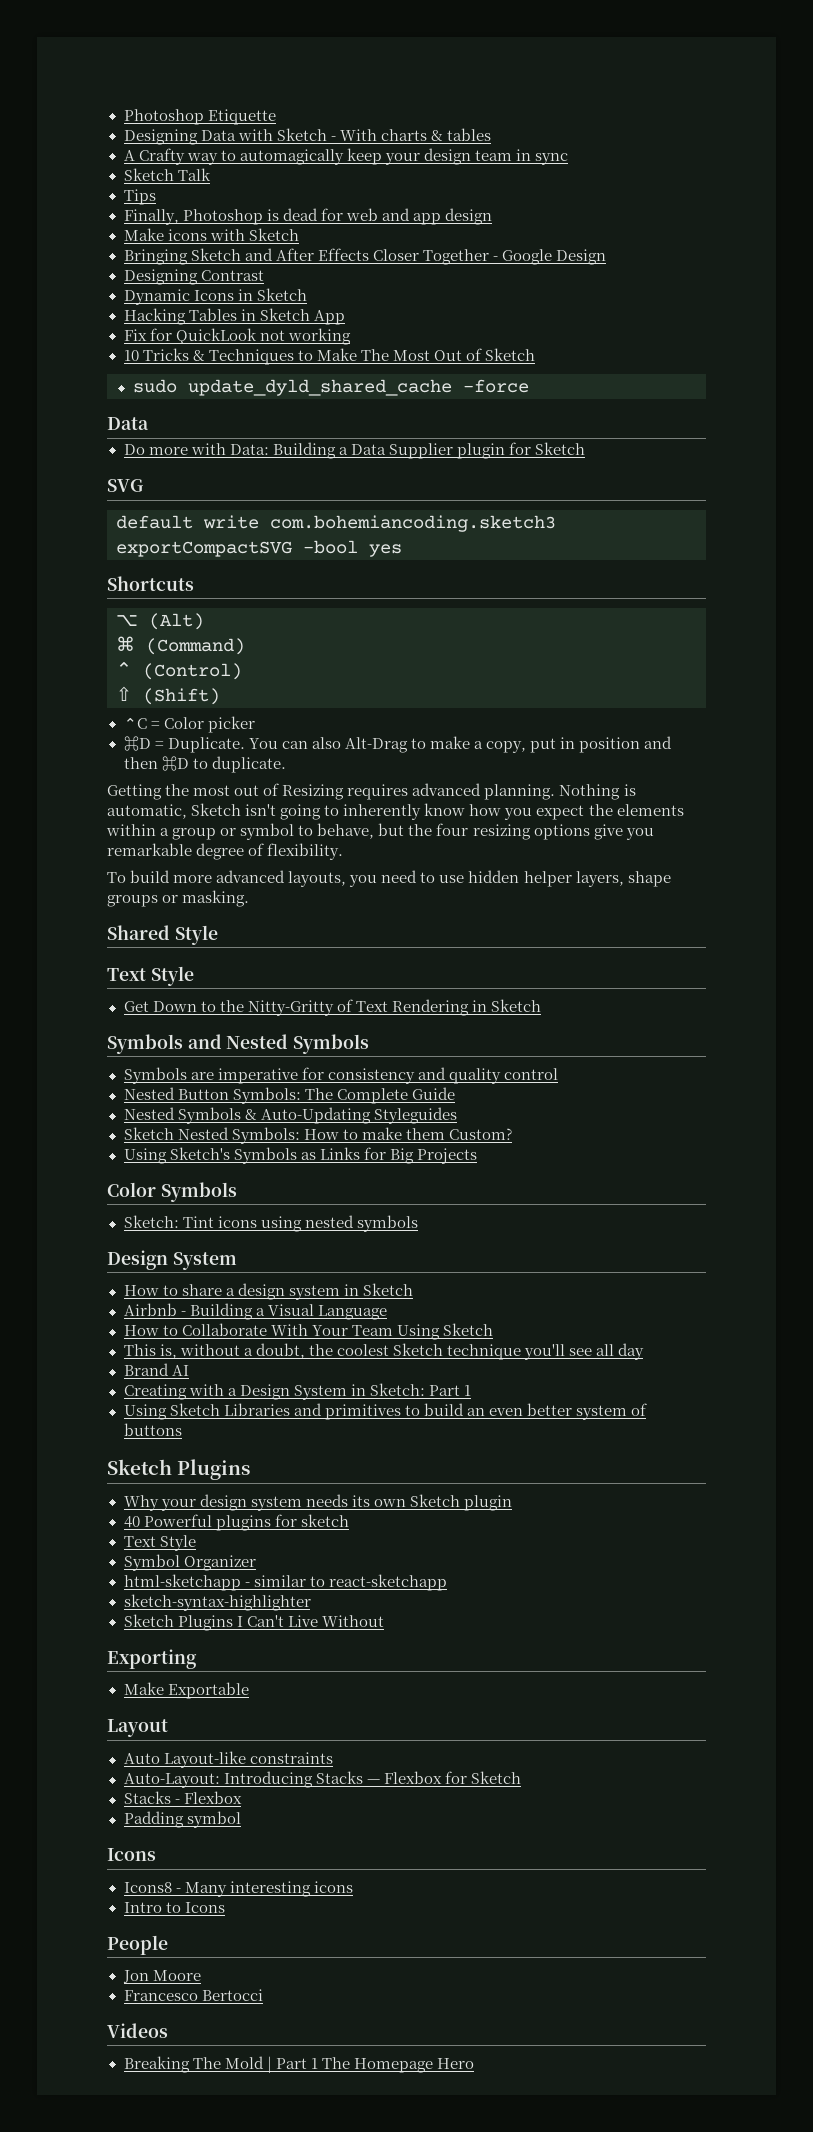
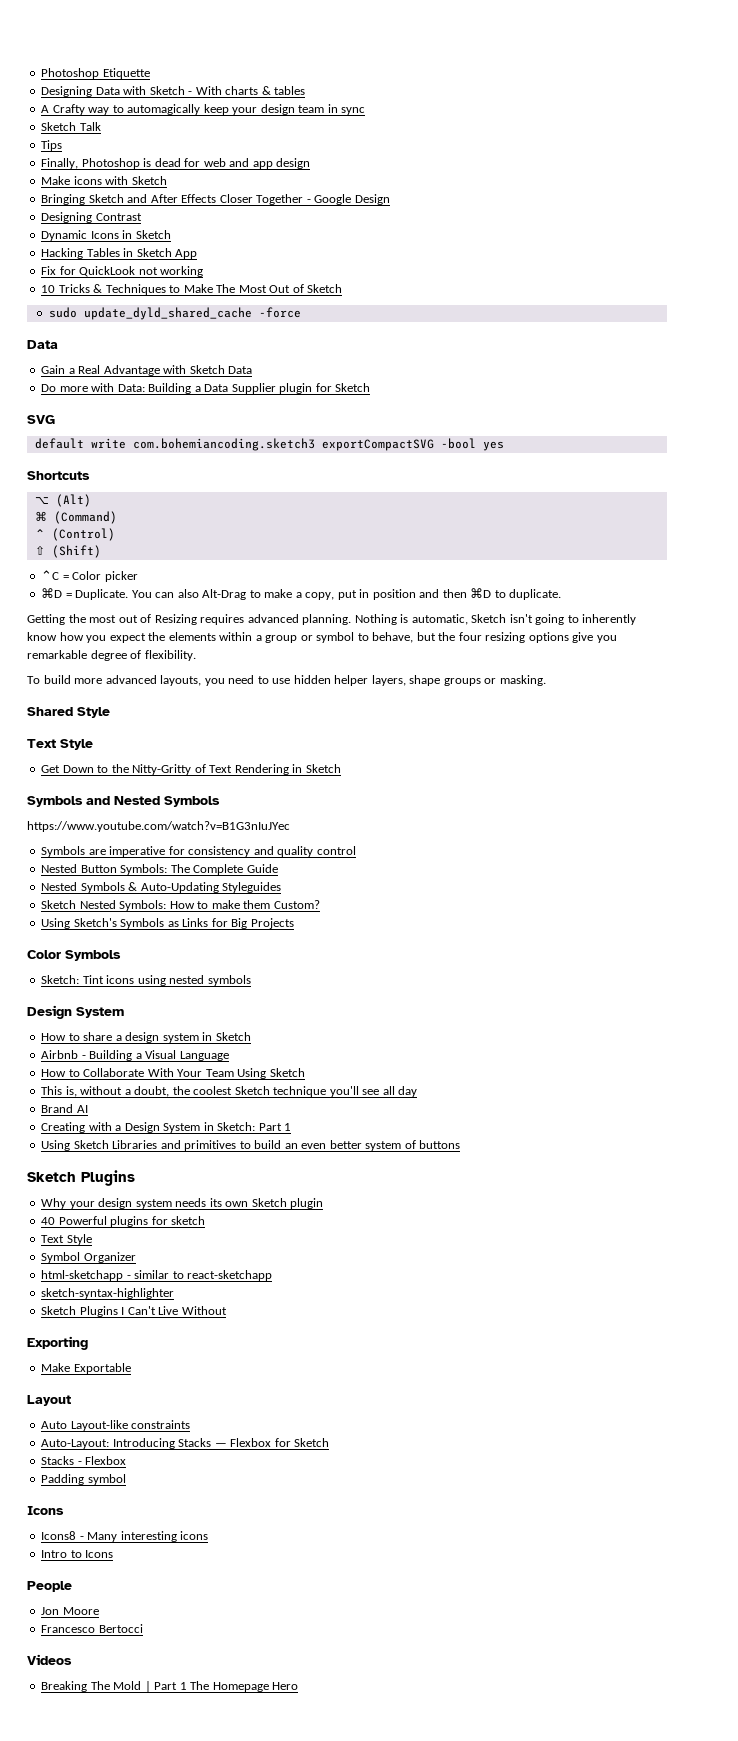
(149, 423) none -> [41,365,253,376] // Gain a Real Advantage with Sketch Data
(370, 1044) none -> [27,821,290,832] // https://www.youtube.com/watch?v=B1G3nIuJYec

